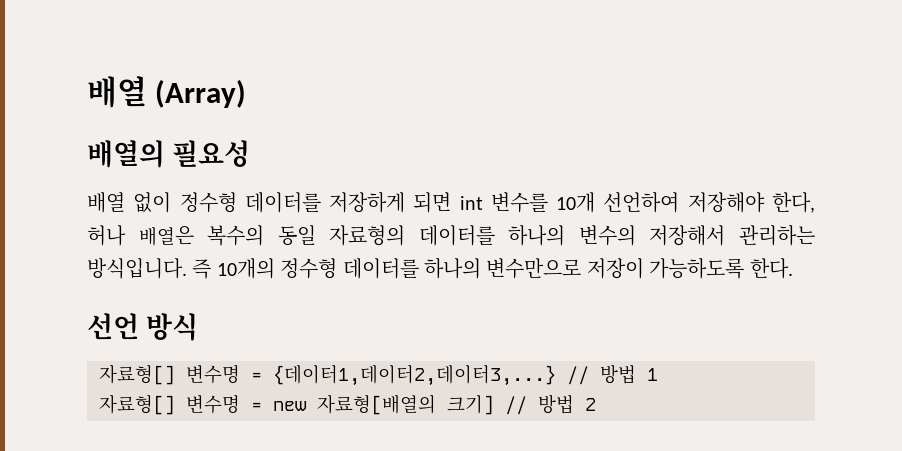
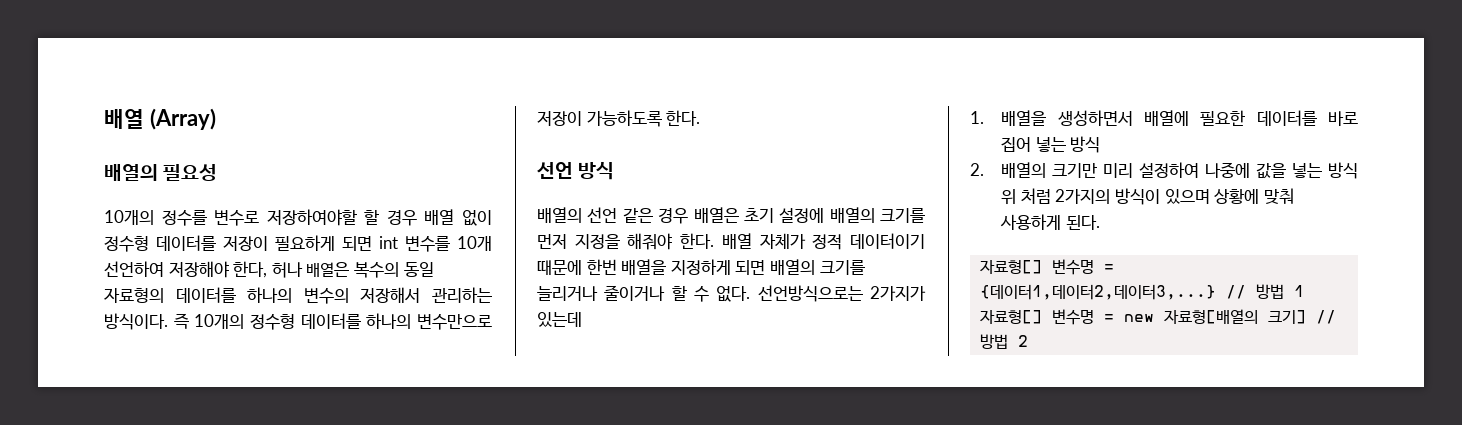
(251, 153) none -> [104,209,417,226] 10개의 정수를 변수로 저장하여야할 할 경우
[329,192,406,213] 저장하게 -> [223,235,335,251] 저장이 필요하게
[87,258,187,279] 방식입니다. -> [104,313,168,330] 방식이다.
(199, 327) none -> [537,207,925,224] [537,233,925,250] [537,259,865,275] [537,285,926,302] [537,312,582,327] [970,110,1358,126] [1001,136,1101,153] [970,162,1358,179] [1001,188,1294,205] [1000,214,1100,230] // 배열의 선언 같은 경우 배열은 초기 설정에 배열의 크기를 먼저 지정을 해줘야 한다. 배열 자체가 정적 데이터이기 때문에 한번 배열을 지정하게 되면 배열의 크기를 늘리거나 줄이거나 할 수 없다. 선언방식으로는 2가지가 있는데 // 1. 배열을 생성하면서 배열에 필요한 데이터를 바로 집어 넣는 방식 // 2. 배열의 크기만 미리 설정하여 나중에 값을 넣는 방식 위 처럼 2가지의 방식이 있으며 상황에 맞춰 사용하게 된다.

